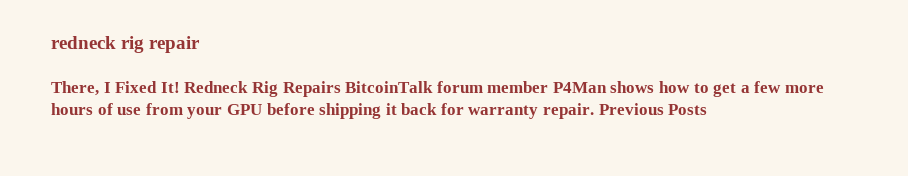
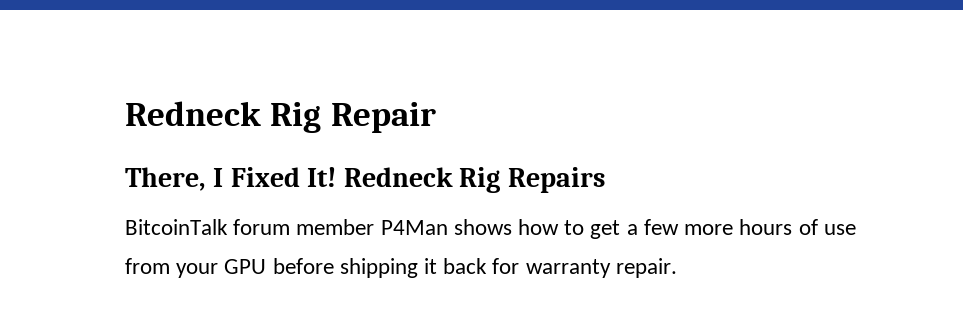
[51,36,201,53] redneck rig repair -> [125,101,436,133] Redneck Rig Repair
(341, 89) none -> (605, 180) //
[598,103,708,115] Previous Posts -> (677, 268) none

